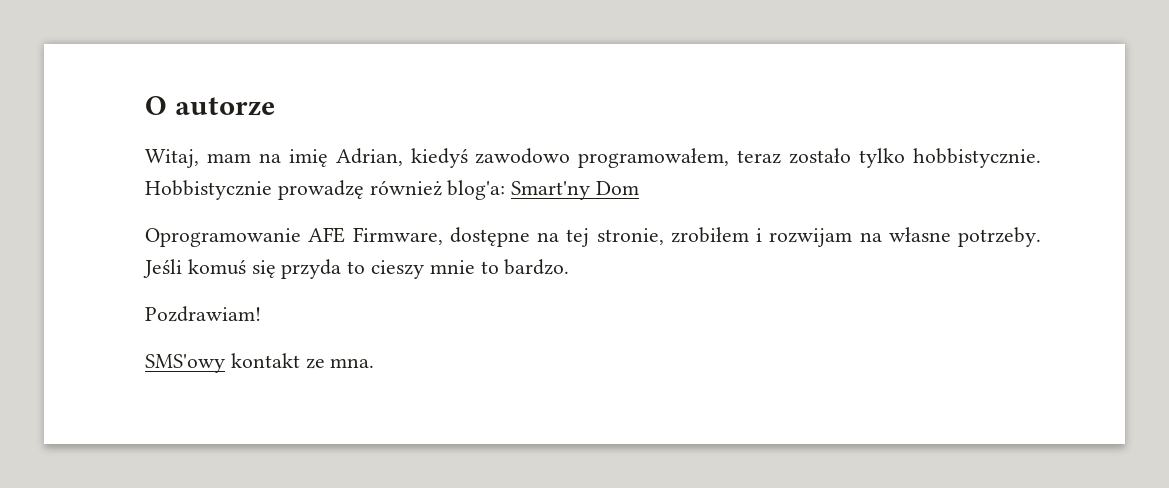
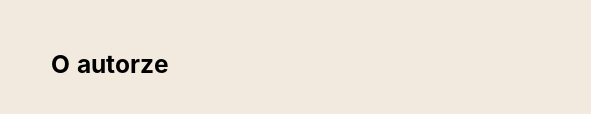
[145,148,1041,168] [145,180,640,200] [145,227,1041,247] [143,259,570,279] [145,306,261,322] [145,353,375,373] // Witaj, mam na imię Adrian, kiedyś zawodowo programowałem, teraz zostało tylko hobbistycznie. Hobbistycznie prowadzę również blog'a: Smart'ny Dom // Oprogramowanie AFE Firmware, dostępne na tej stronie, zrobiłem i rozwijam na własne potrzeby. Jeśli komuś się przyda to cieszy mnie to bardzo. // Pozdrawiam! // SMS'owy kontakt ze mna. -> (169, 64) none

